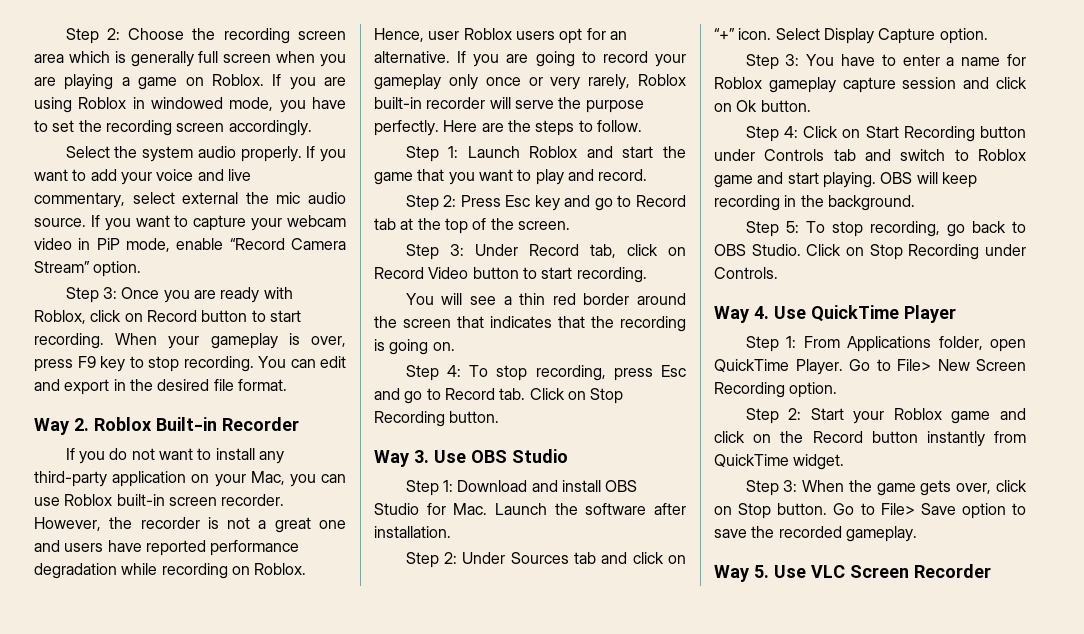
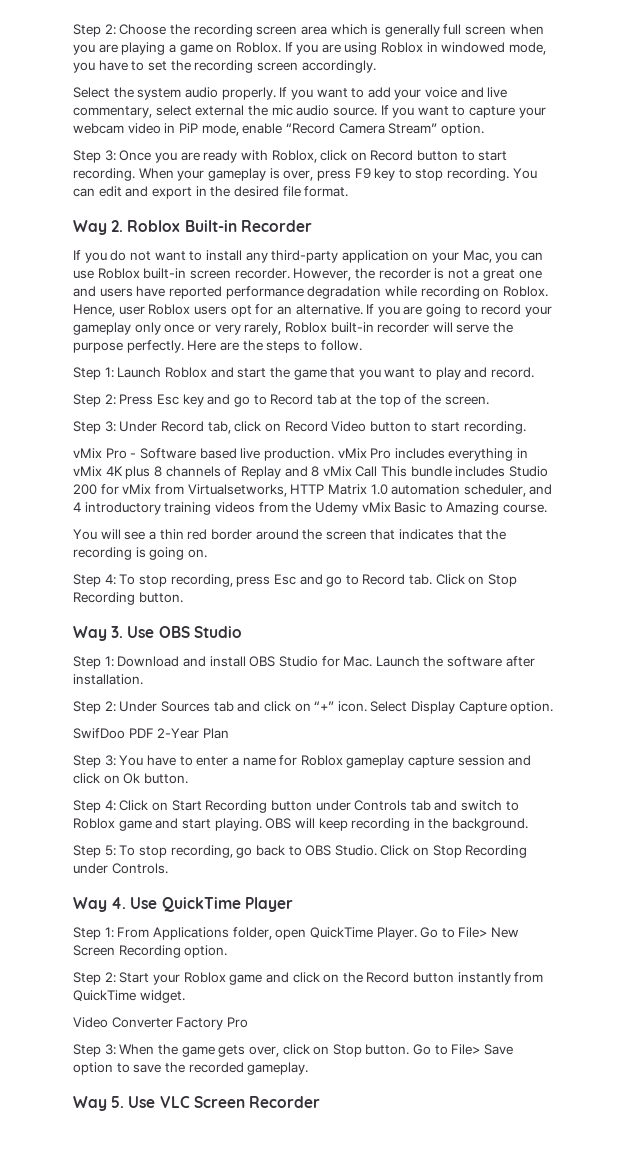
(647, 275) none -> [73,448,529,461] [73,466,549,479] [73,484,553,497] [73,502,548,515] // vMix Pro - Software based live production. vMix Pro includes everything in vMix 4K plus 8 channels of Replay and 8 vMix Call This bundle includes Studio 200 for vMix from Virtualsetworks, HTTP Matrix 1.0 automation scheduler, and 4 introductory training videos from the Udemy vMix Basic to Amazing course.
(988, 36) none -> [73,728,229,739] // SwifDoo PDF 2-Year Plan
(845, 462) none -> [73,1017,248,1030] // Video Converter Factory Pro

